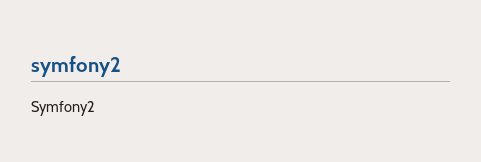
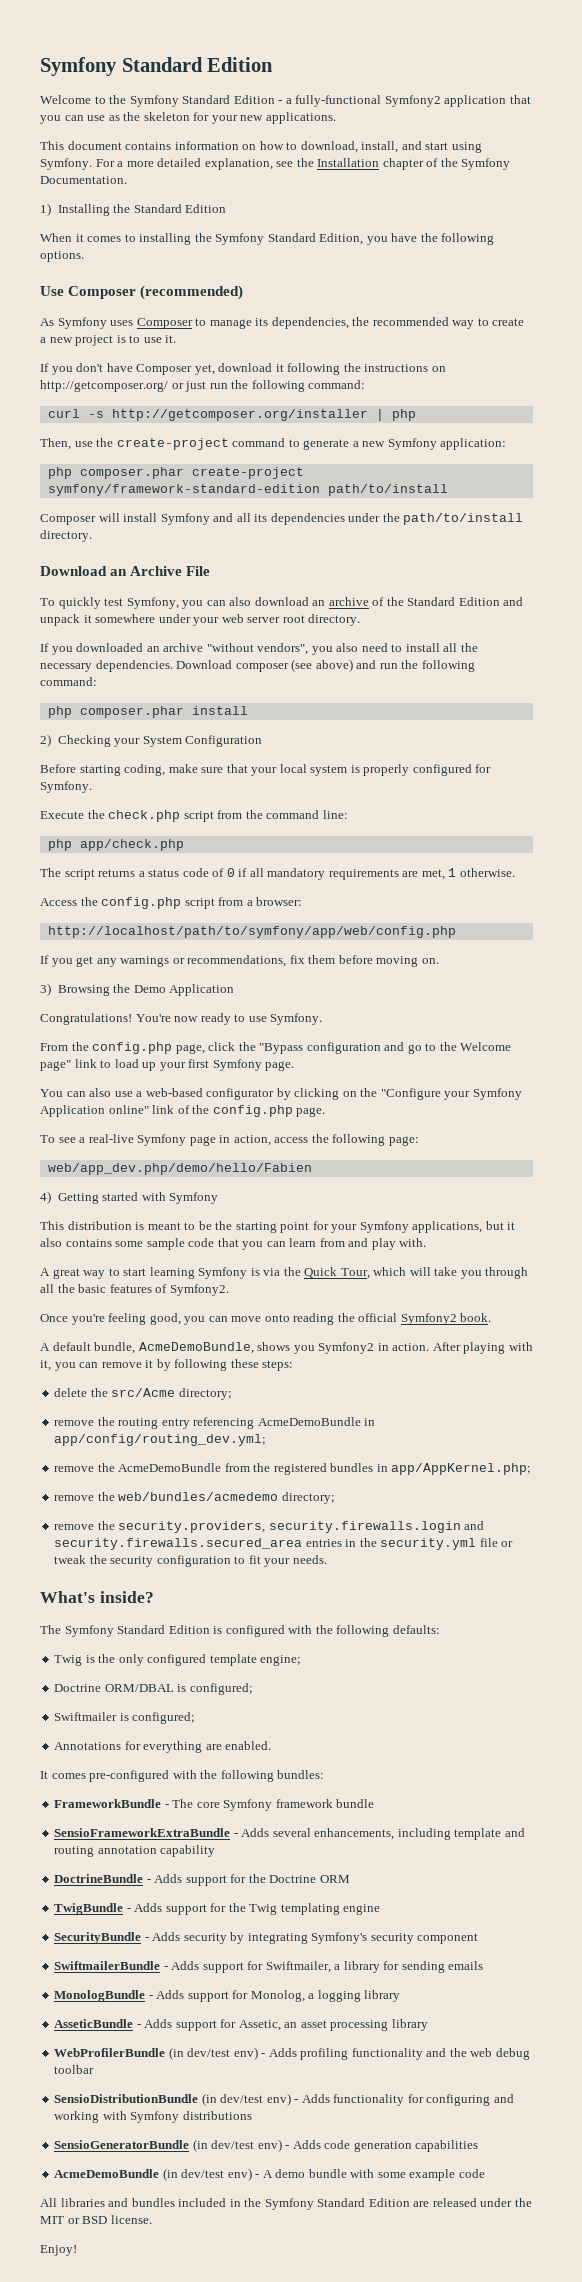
[31,56,121,77] [31,101,95,116] symfony2 // Symfony2 -> [40,57,274,76] [40,95,531,107] [40,112,336,124] [40,141,482,153] [40,158,511,170] [40,176,127,184] [40,203,227,216] [40,233,495,245] [40,251,84,262] [40,285,244,300] [40,317,525,329] [40,335,177,346] [40,363,446,375] [40,380,366,392] [47,409,416,421] [40,438,507,450] [47,467,304,479] [47,484,448,496] [40,513,524,525] [40,530,92,542] [40,566,211,576] [40,597,524,609] [40,614,361,626] [40,643,478,655] [40,659,475,672] [40,677,97,686] [47,706,248,718] [40,734,263,747] [40,764,492,776] [40,781,92,793] [40,810,348,822] [47,839,184,851] [40,868,515,880] [40,897,303,909] [47,926,456,938] [40,955,439,967] [40,983,235,996] [40,1013,323,1025] [40,1042,512,1054] [40,1059,295,1071] [40,1088,522,1100] [40,1105,326,1117] [40,1134,419,1146] [47,1163,312,1175] [40,1191,219,1204] [40,1221,516,1233] [40,1238,427,1250] [40,1267,529,1279] [40,1284,229,1296] [40,1313,492,1325] [40,1342,533,1354] [40,1359,294,1371] [54,1388,232,1400] [54,1417,376,1429] [54,1434,267,1446] [54,1463,532,1475] [54,1492,335,1504] [54,1521,485,1533] [54,1538,514,1550] [54,1555,327,1567] [40,1591,154,1603] [40,1625,440,1637] [54,1654,302,1666] [54,1683,253,1695] [54,1712,196,1724] [54,1741,272,1753] [40,1770,325,1782] [54,1799,375,1811] [54,1828,525,1840] [54,1845,216,1857] [54,1874,350,1886] [54,1903,381,1915] [54,1932,479,1944] [54,1961,484,1973] [54,1990,401,2002] [54,2019,428,2031] [54,2047,530,2060] [54,2065,95,2074] [54,2093,514,2106] [54,2111,252,2123] [54,2139,479,2152] [54,2168,485,2181] [40,2198,532,2210] [40,2215,152,2224] [40,2245,77,2256] Symfony Standard Edition // Welcome to the Symfony Standard Edition - a fully-functional Symfony2 application that you can use as the skeleton for your new applications. // This document contains information on how to download, install, and start using Symfony. For a more detailed explanation, see the Installation chapter of the Symfony Documentation. // 1) Installing the Standard Edition // When it comes to installing the Symfony Standard Edition, you have the following options. // Use Composer (recommended) // As Symfony uses Composer to manage its dependencies, the recommended way to create a new project is to use it. // If you don't have Composer yet, download it following the instructions on http://getcomposer.org/ or just run the following command: // curl -s http://getcomposer.org/installer | php // Then, use the create-project command to generate a new Symfony application: // php composer.phar create-project symfony/framework-standard-edition path/to/install // Composer will install Symfony and all its dependencies under the path/to/install directory. // Download an Archive File // To quickly test Symfony, you can also download an archive of the Standard Edition and unpack it somewhere under your web server root directory. // If you downloaded an archive "without vendors", you also need to install all the necessary dependencies. Download composer (see above) and run the following command: // php composer.phar install // 2) Checking your System Configuration // Before starting coding, make sure that your local system is properly configured for Symfony. // Execute the check.php script from the command line: // php app/check.php // The script returns a status code of 0 if all mandatory requirements are met, 1 otherwise. // Access the config.php script from a browser: // http://localhost/path/to/symfony/app/web/config.php // If you get any warnings or recommendations, fix them before moving on. // 3) Browsing the Demo Application // Congratulations! You're now ready to use Symfony. // From the config.php page, click the "Bypass configuration and go to the Welcome page" link to load up your first Symfony page. // You can also use a web-based configurator by clicking on the "Configure your Symfony Application online" link of the config.php page. // To see a real-live Symfony page in action, access the following page: // web/app_dev.php/demo/hello/Fabien // 4) Getting started with Symfony // This distribution is meant to be the starting point for your Symfony applications, but it also contains some sample code that you can learn from and play with. // A great way to start learning Symfony is via the Quick Tour, which will take you through all the basic features of Symfony2. // Once you're feeling good, you can move onto reading the official Symfony2 book. // A default bundle, AcmeDemoBundle, shows you Symfony2 in action. After playing with it, you can remove it by following these steps: // delete the src/Acme directory; // remove the routing entry referencing AcmeDemoBundle in app/config/routing_dev.yml; // remove the AcmeDemoBundle from the registered bundles in app/AppKernel.php; // remove the web/bundles/acmedemo directory; // remove the security.providers, security.firewalls.login and security.firewalls.secured_area entries in the security.yml file or tweak the security configuration to fit your needs. // What's inside? // The Symfony Standard Edition is configured with the following defaults: // Twig is the only configured template engine; // Doctrine ORM/DBAL is configured; // Swiftmailer is configured; // Annotations for everything are enabled. // It comes pre-configured with the following bundles: // FrameworkBundle - The core Symfony framework bundle // SensioFrameworkExtraBundle - Adds several enhancements, including template and routing annotation capability // DoctrineBundle - Adds support for the Doctrine ORM // TwigBundle - Adds support for the Twig templating engine // SecurityBundle - Adds security by integrating Symfony's security component // SwiftmailerBundle - Adds support for Swiftmailer, a library for sending emails // MonologBundle - Adds support for Monolog, a logging library // AsseticBundle - Adds support for Assetic, an asset processing library // WebProfilerBundle (in dev/test env) - Adds profiling functionality and the web debug toolbar // SensioDistributionBundle (in dev/test env) - Adds functionality for configuring and working with Symfony distributions // SensioGeneratorBundle (in dev/test env) - Adds code generation capabilities // AcmeDemoBundle (in dev/test env) - A demo bundle with some example code // All libraries and bundles included in the Symfony Standard Edition are released under the MIT or BSD license. // Enjoy!

